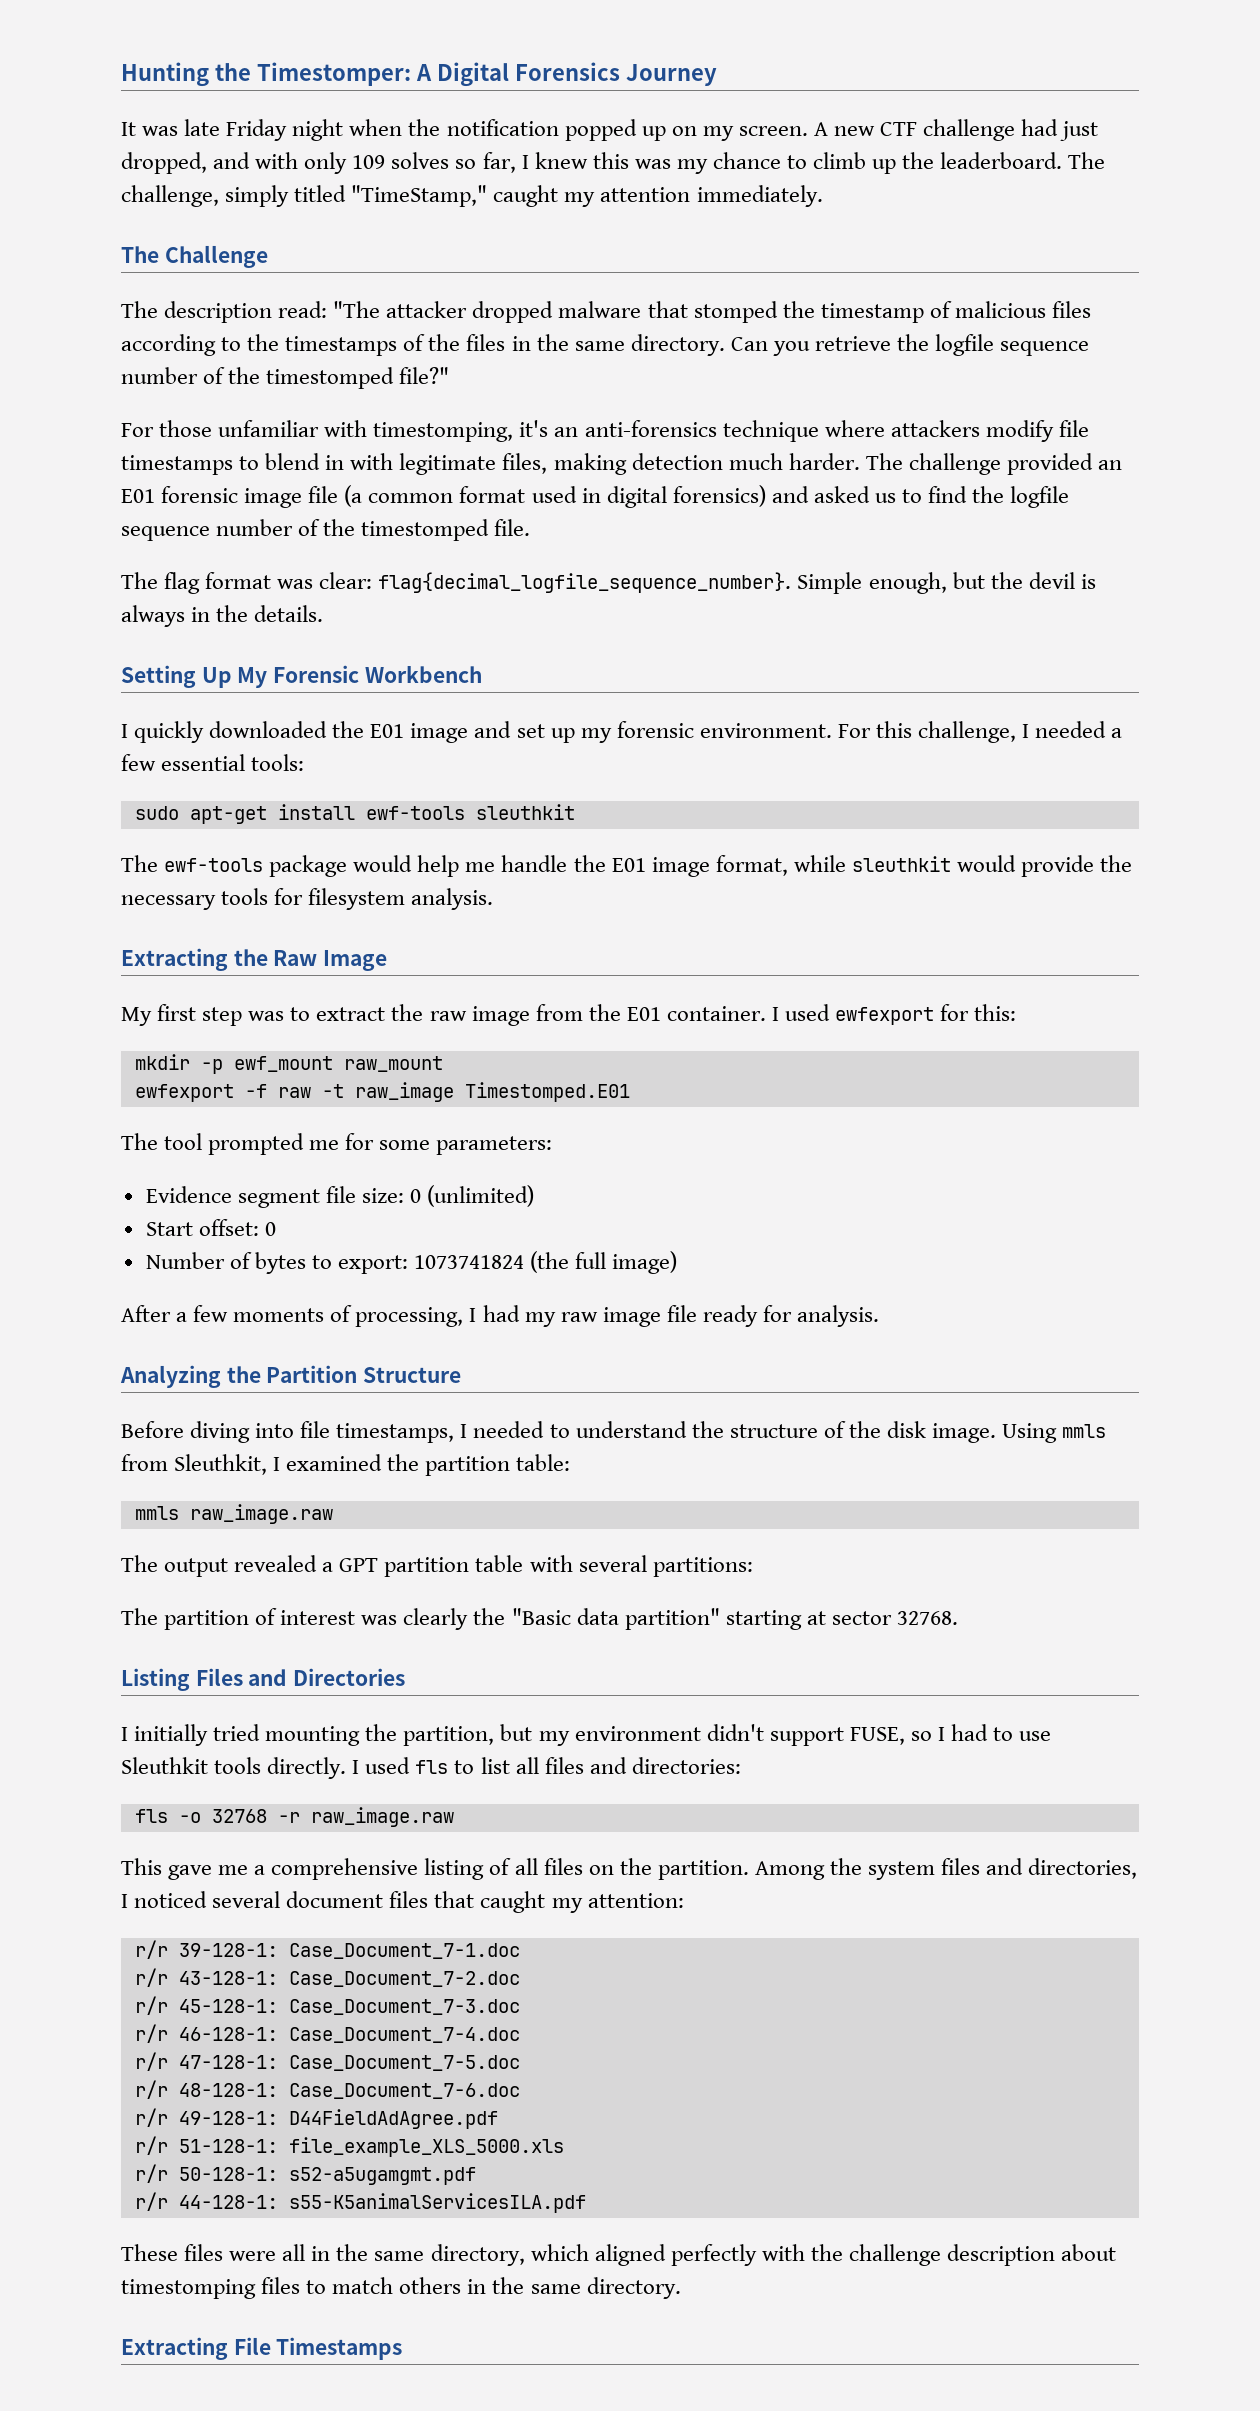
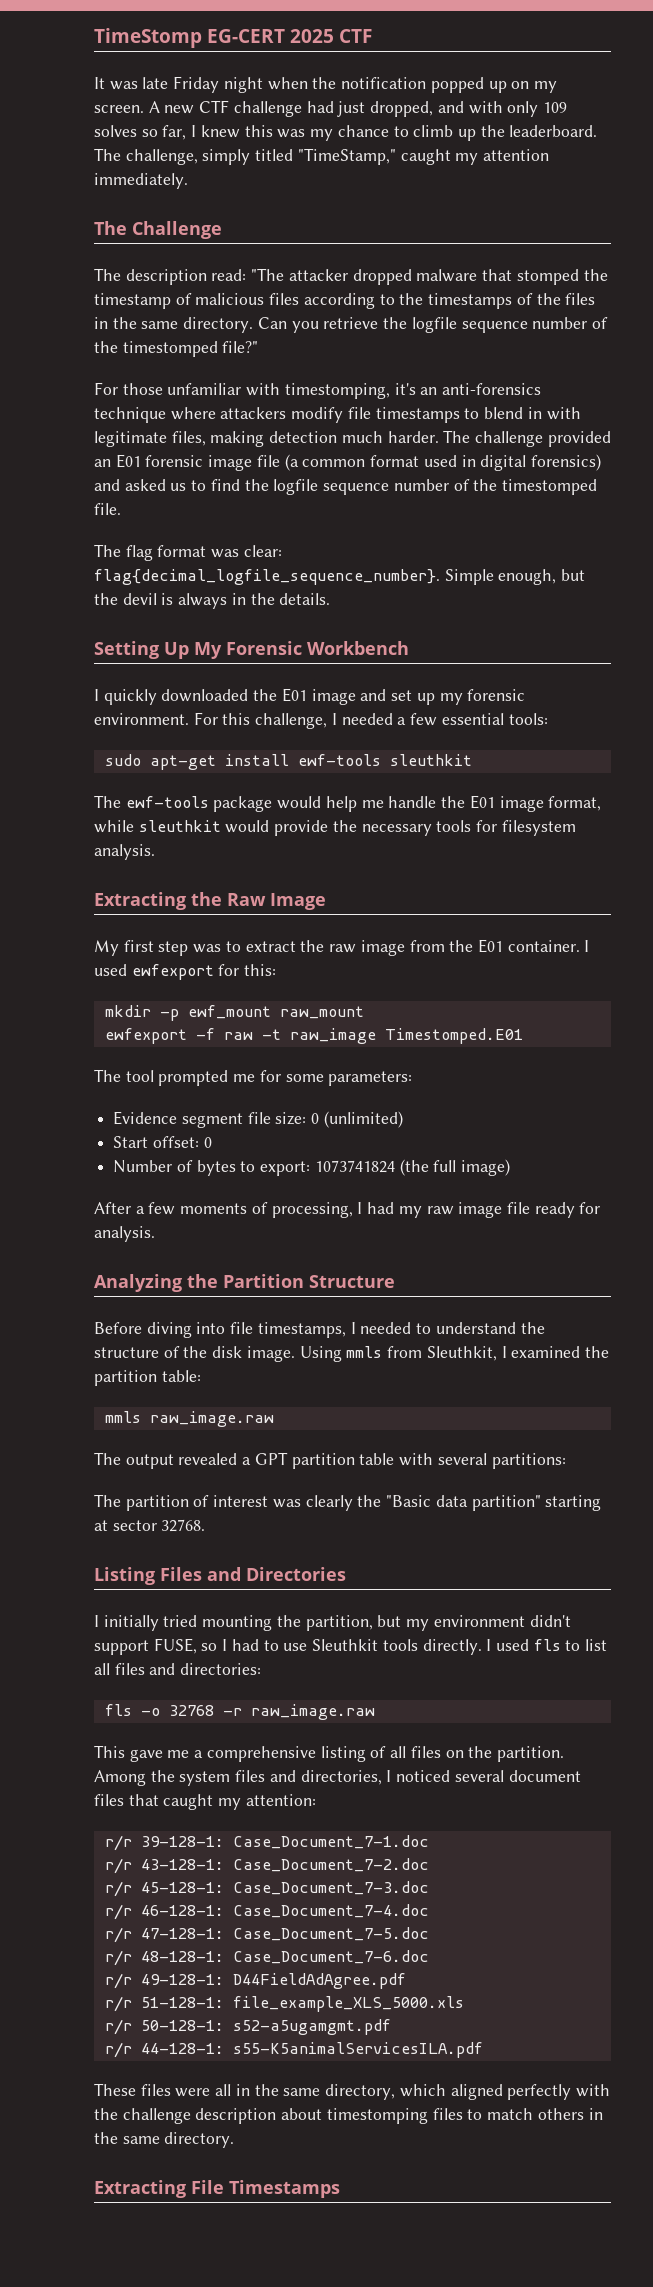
[121,62,717,87] Hunting the Timestomper: A Digital Forensics Journey -> [94,28,372,48] TimeStomp EG-CERT 2025 CTF

